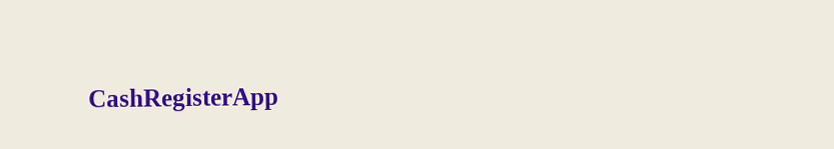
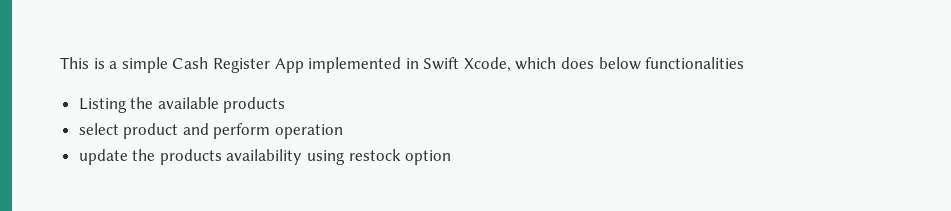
[88,86,279,113] CashRegisterApp -> [60,57,745,73] [78,97,286,113] [78,123,344,139] [78,149,452,165] This is a simple Cash Register App implemented in Swift Xcode, which does below functionalities // Listing the available products // select product and perform operation // update the products availability using restock option

